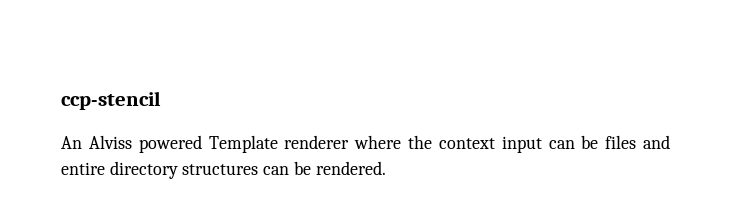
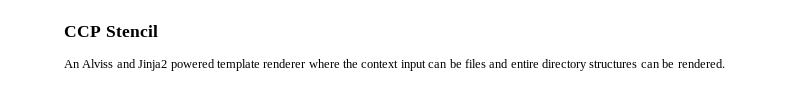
[61,91,161,110] ccp-stencil -> [64,25,158,37] CCP Stencil
[138,135,278,153] powered Template -> [116,59,260,71] and Jinja2 powered template

